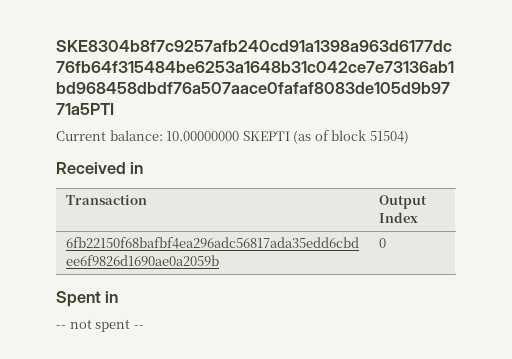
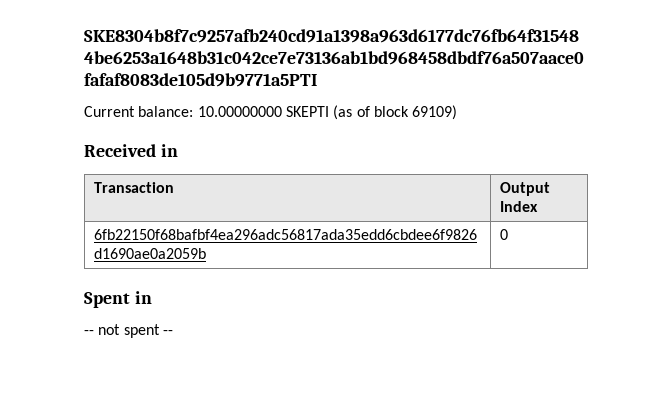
[369,130,409,144] 51504) -> [412,105,458,120] 69109)

